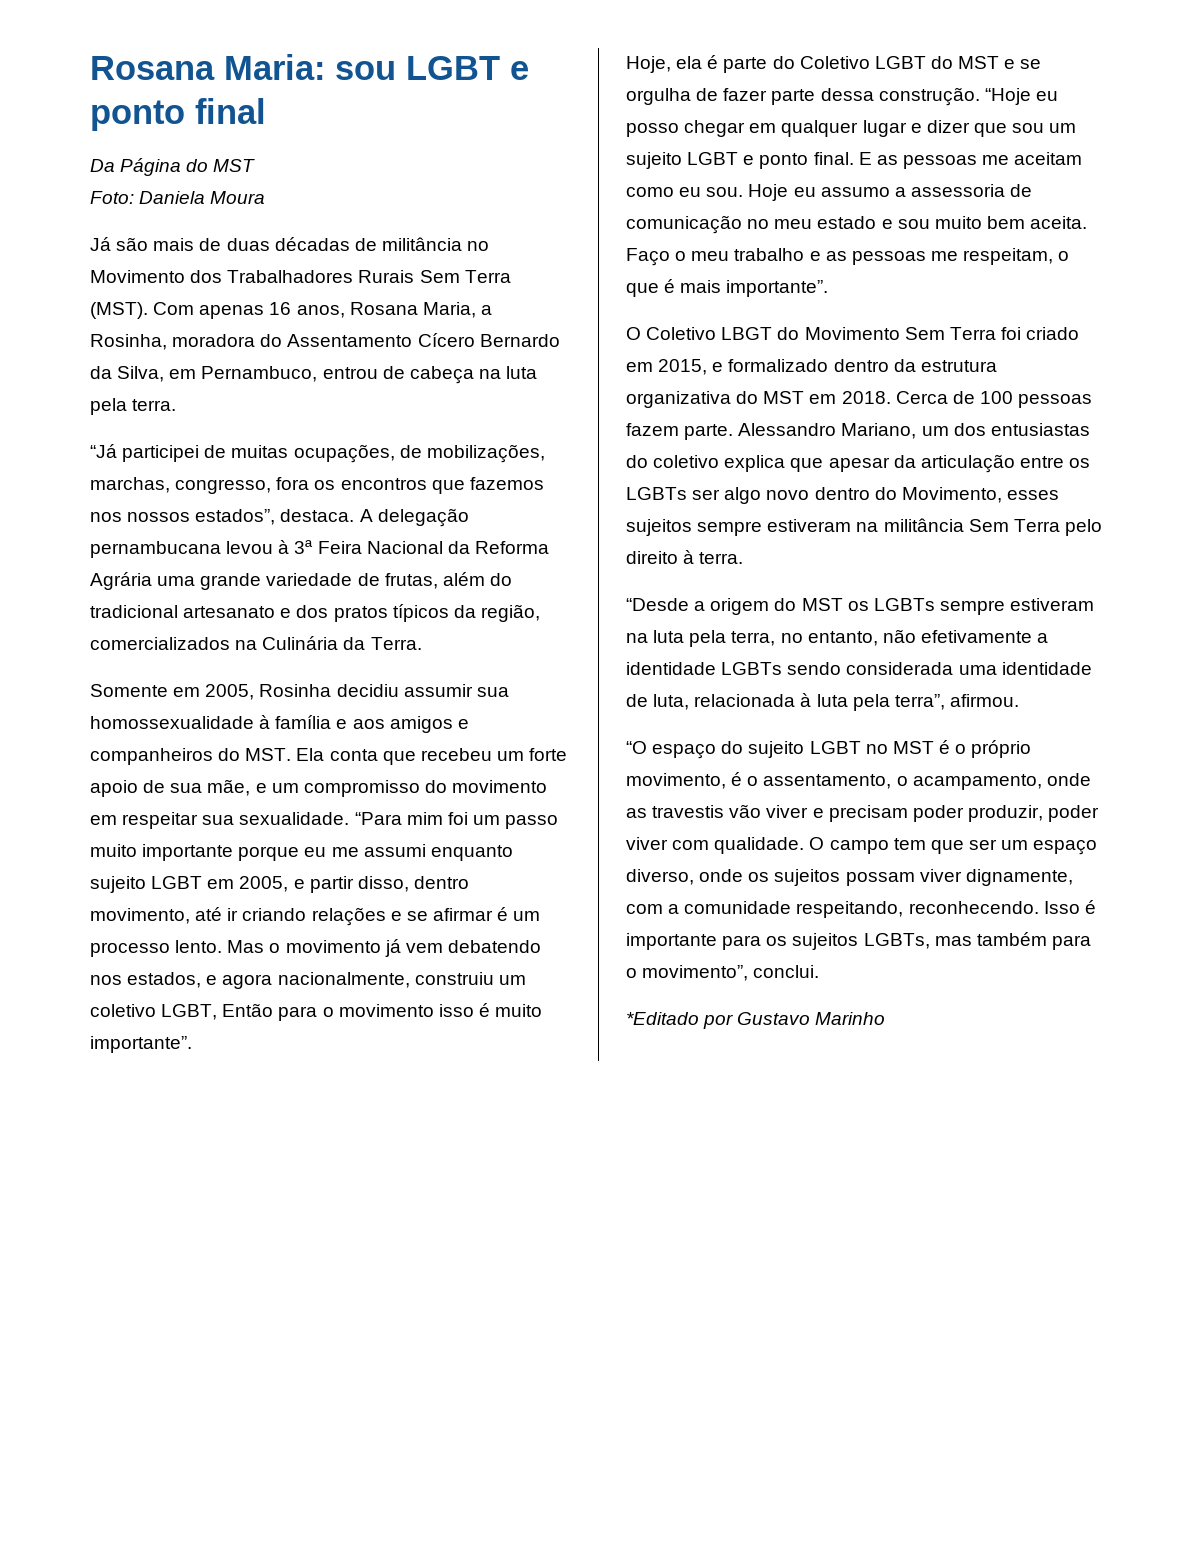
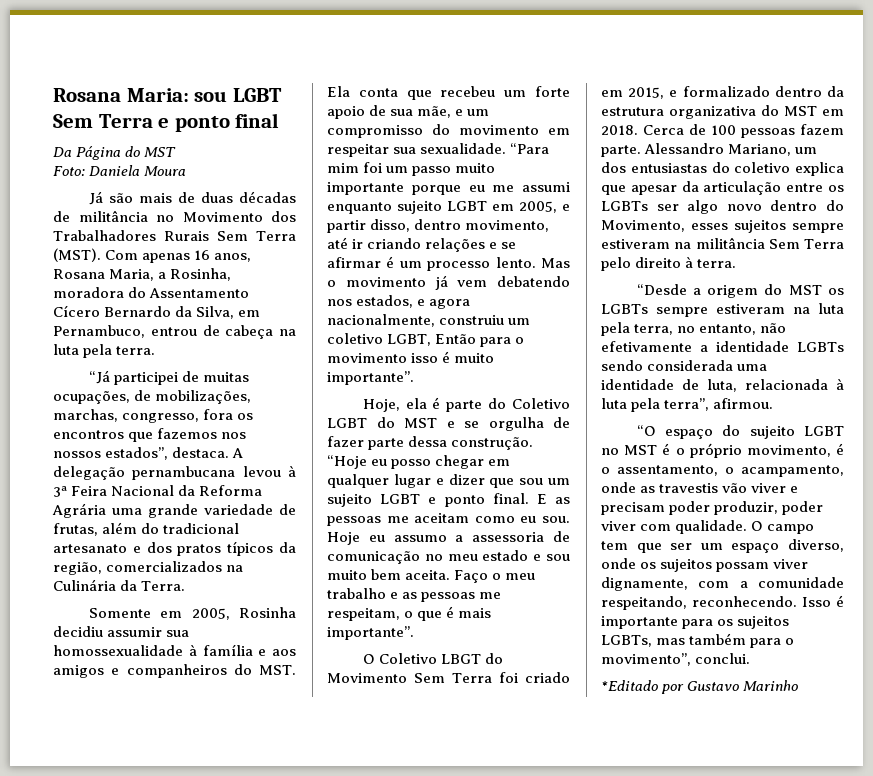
(500, 68) none -> [53,114,153,128] Sem Terra

